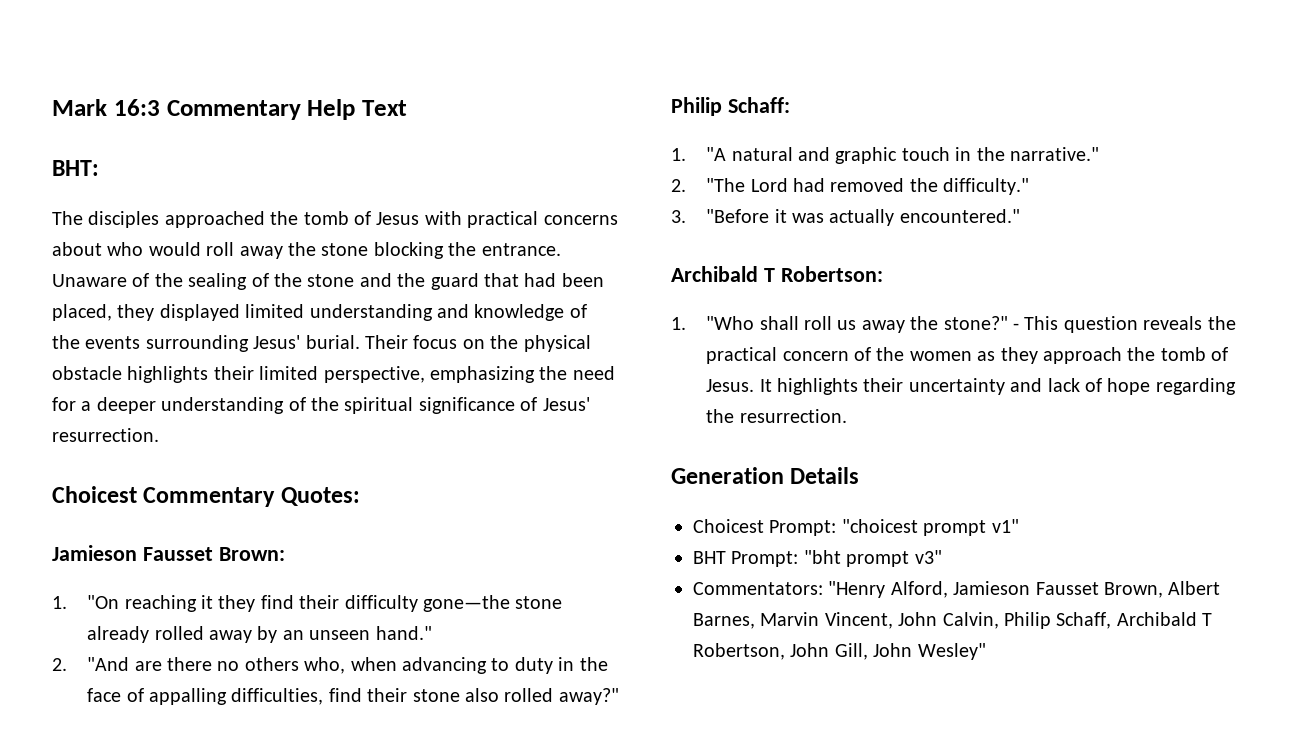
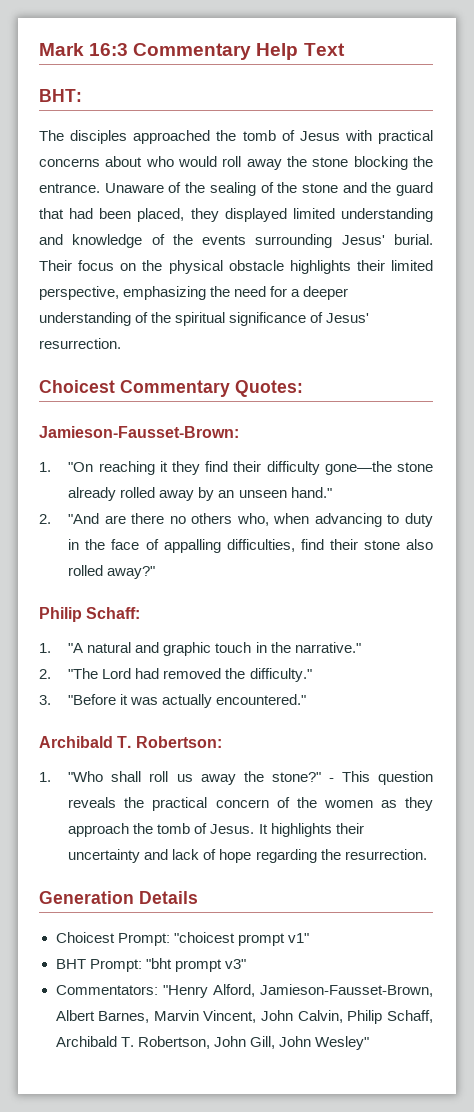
[52,545,285,561] Jamieson Fausset Brown: -> [39,426,239,438] Jamieson-Fausset-Brown:
[763,268,775,282] T -> [117,736,132,748] T.
[953,581,1163,598] Jamieson Fausset Brown, -> [260,984,434,997] Jamieson-Fausset-Brown,
[1202,613,1213,626] T -> [120,1037,134,1047] T.

